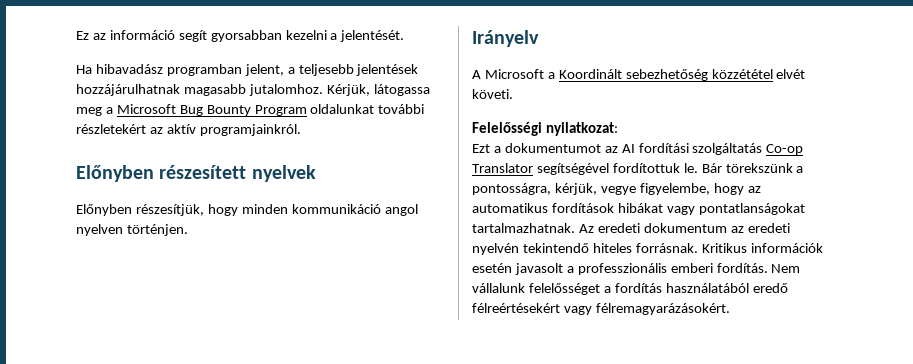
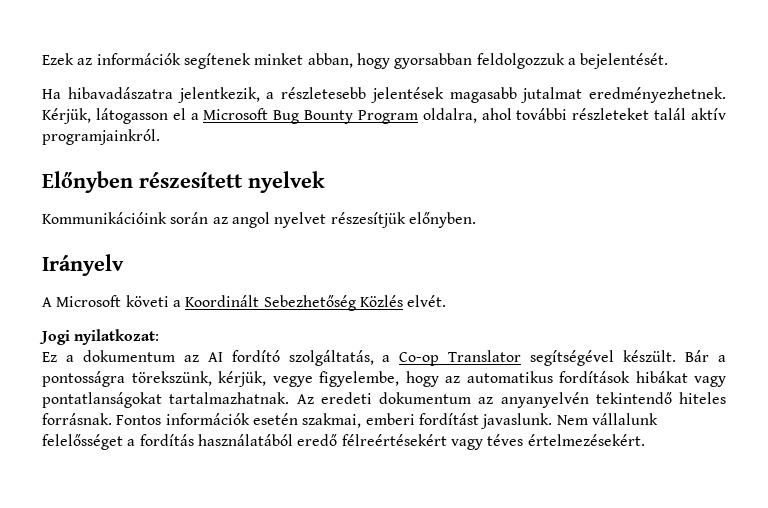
[76,30,405,42] [76,64,419,76] [76,84,430,96] [76,107,102,116] Ez az információ segít gyorsabban kezelni a jelentését. // Ha hibavadász programban jelent, a teljesebb jelentések hozzájárulhatnak magasabb jutalomhoz. Kérjük, látogassa meg -> [42,53,669,69] [42,87,726,103] [42,108,186,124] Ezek az információk segítenek minket abban, hogy gyorsabban feldolgozzuk a bejelentését. // Ha hibavadászatra jelentkezik, a részletesebb jelentések magasabb jutalmat eredményezhetnek. Kérjük, látogasson el
[310,104,425,114] [76,124,163,134] oldalunkat további részletekért az -> [422,108,687,123] oldalra, ahol további részleteket talál
[76,204,418,216] [76,224,188,236] Előnyben részesítjük, hogy minden kommunikáció angol nyelven történjen. -> [42,212,476,228] Kommunikációink során az angol nyelvet részesítjük előnyben.
(544, 74) none -> [125,295,169,307] követi
[625,69,806,81] [472,89,513,99] [472,122,618,136] [472,143,804,155] [472,163,804,175] [472,183,551,195] sebezhetőség közzététel elvét követi. // Felelősségi nyilatkozat: // Ezt a dokumentumot az AI fordítási szolgáltatás Co-op Translator segítségével fordítottuk le. Bár törekszünk a pontosságra, -> [263,295,447,311] [39,329,160,345] [42,350,726,366] [42,371,212,387] Sebezhetőség Közlés elvét. // Jogi nyilatkozat: // Ez a dokumentum az AI fordító szolgáltatás, a Co-op Translator segítségével készült. Bár a pontosságra törekszünk,
[747,223,790,233] [472,243,519,255] eredeti nyelvén -> [500,392,589,408] anyanyelvén
[701,243,747,253] Kritikus -> [116,415,162,425] Fontos
[514,263,768,275] javasolt a professzionális emberi fordítás. -> [302,413,553,429] szakmai, emberi fordítást javaslunk.
[595,303,730,315] félremagyarázásokért. -> [487,434,645,446] téves értelmezésekért.

